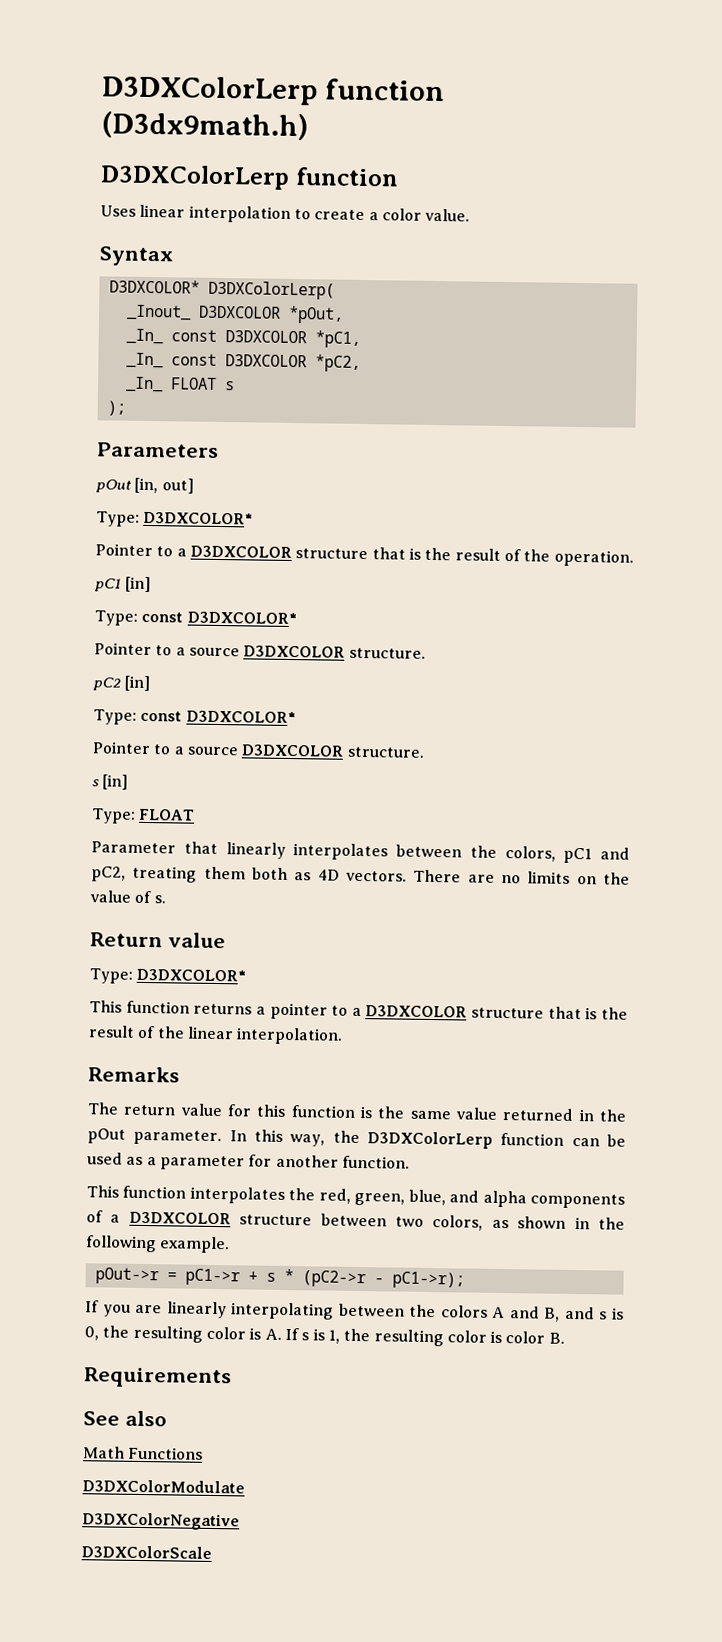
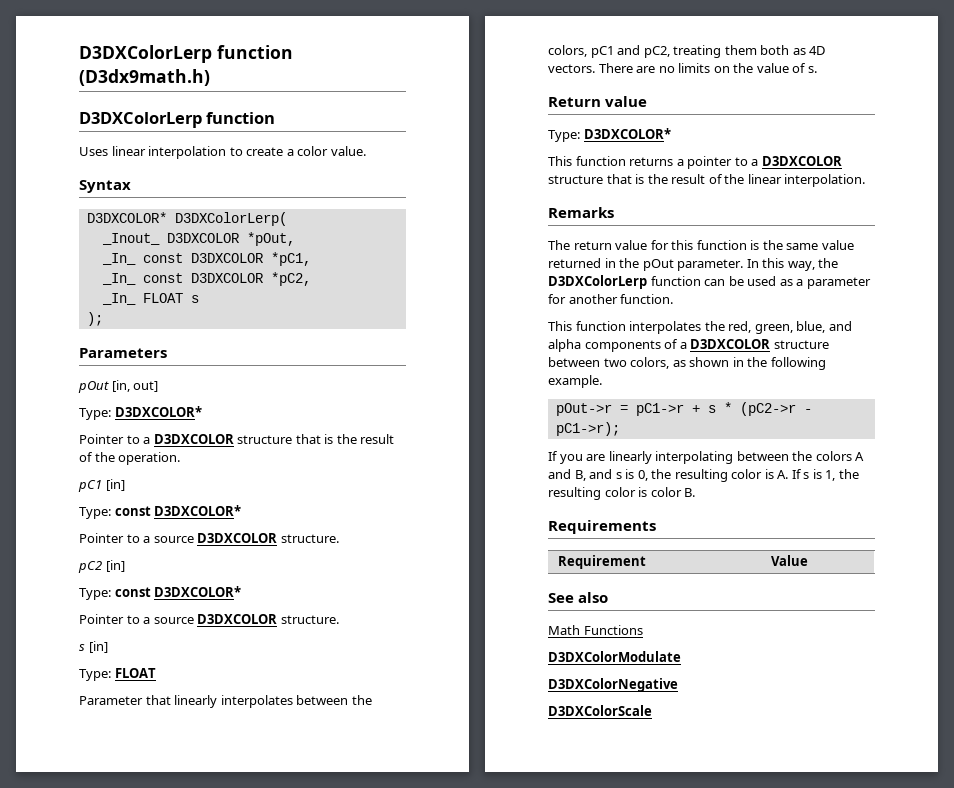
(232, 1378) none -> [557,555,646,569] [770,555,808,566] // Requirement | Value

